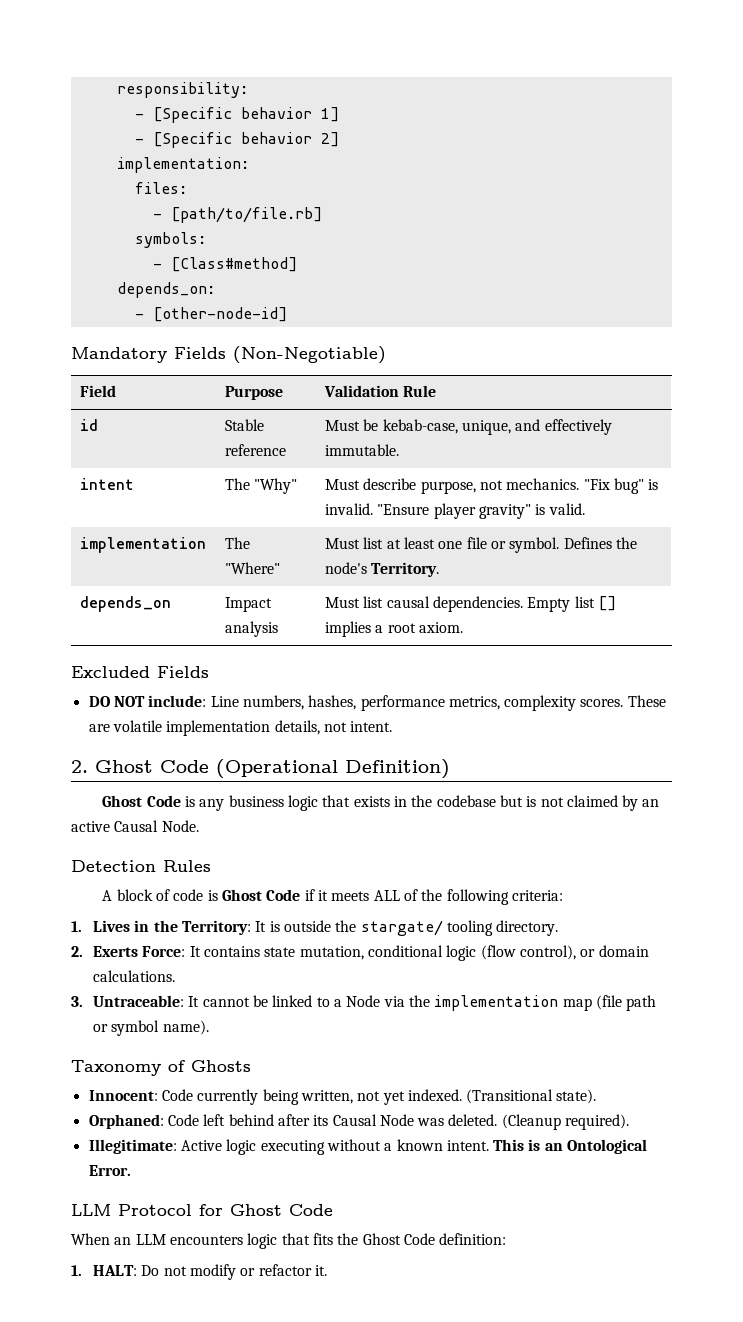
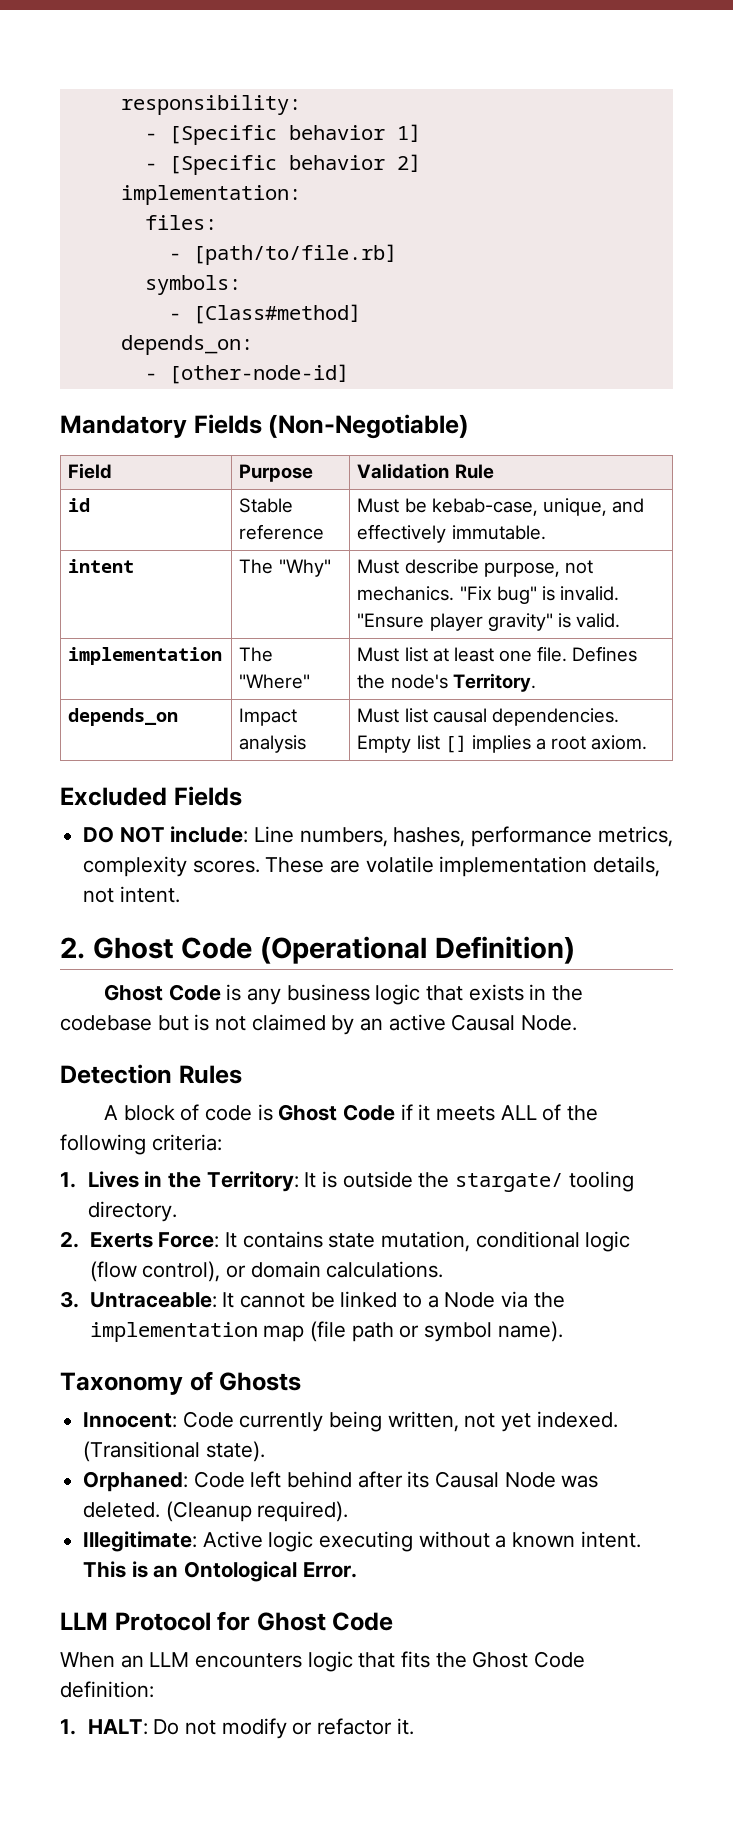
[466,537,560,553] file or symbol. -> [537,646,568,662] file.

